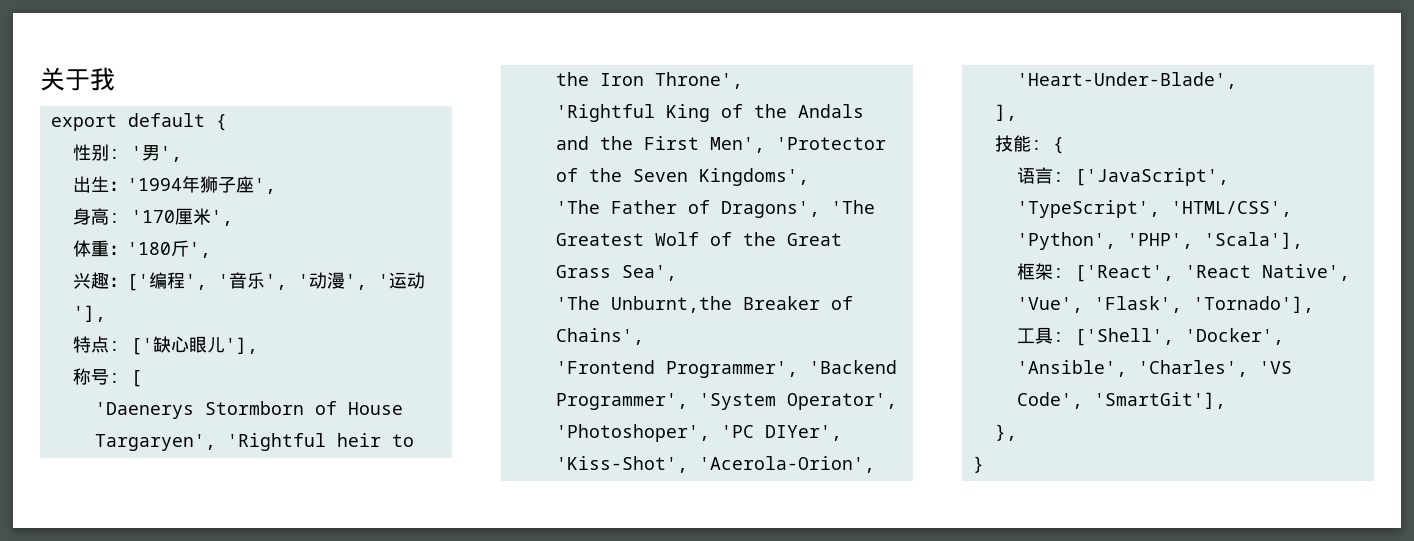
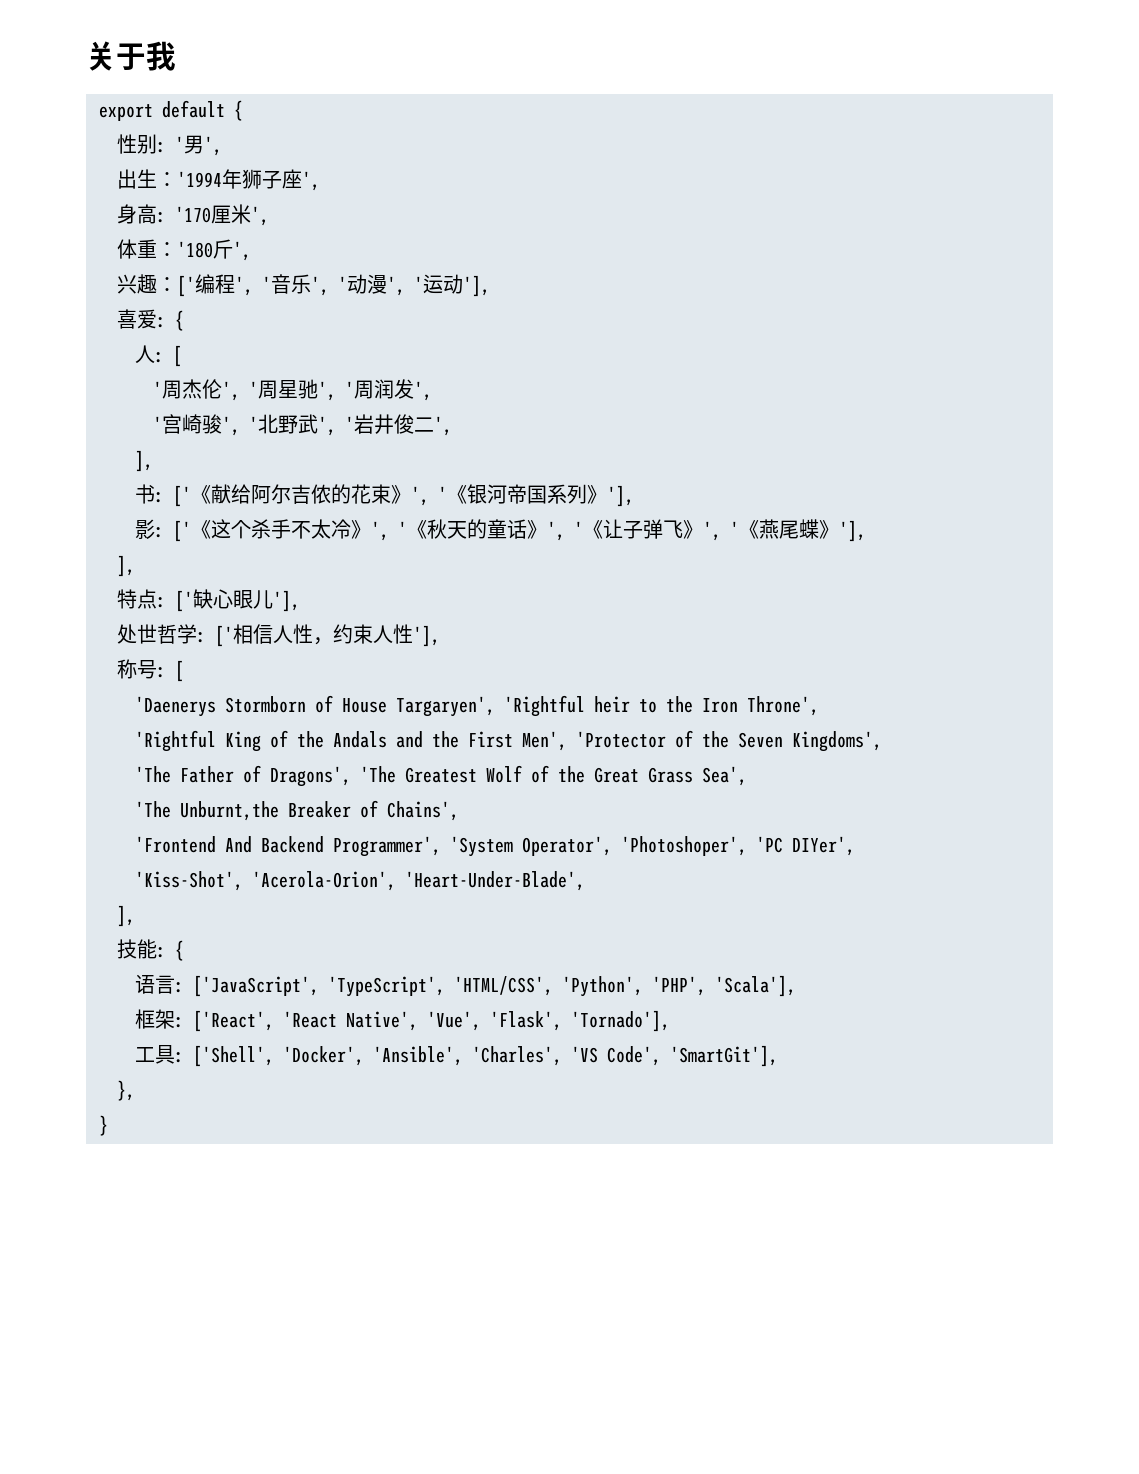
(106, 313) none -> [116,309,184,331] [134,345,182,367] [152,379,432,401] [152,414,452,436] [134,450,153,472] [134,484,634,507] [134,519,866,542] [116,555,135,577] // 喜爱: { // 人: [ // '周杰伦', '周星驰', '周润发', // '宫崎骏', '北野武', '岩井俊二', // ], // 书: ['《献给阿尔吉侬的花束》', '《银河帝国系列》'], // 影: ['《这个杀手不太冷》', '《秋天的童话》', '《让子弹飞》', '《燕尾蝶》'], // ],
(258, 345) none -> [116,624,440,647] // 处世哲学: ['相信人性，约束人性'],
[665,360,897,378] Programmer', 'Backend -> [224,836,324,853] And Backend

